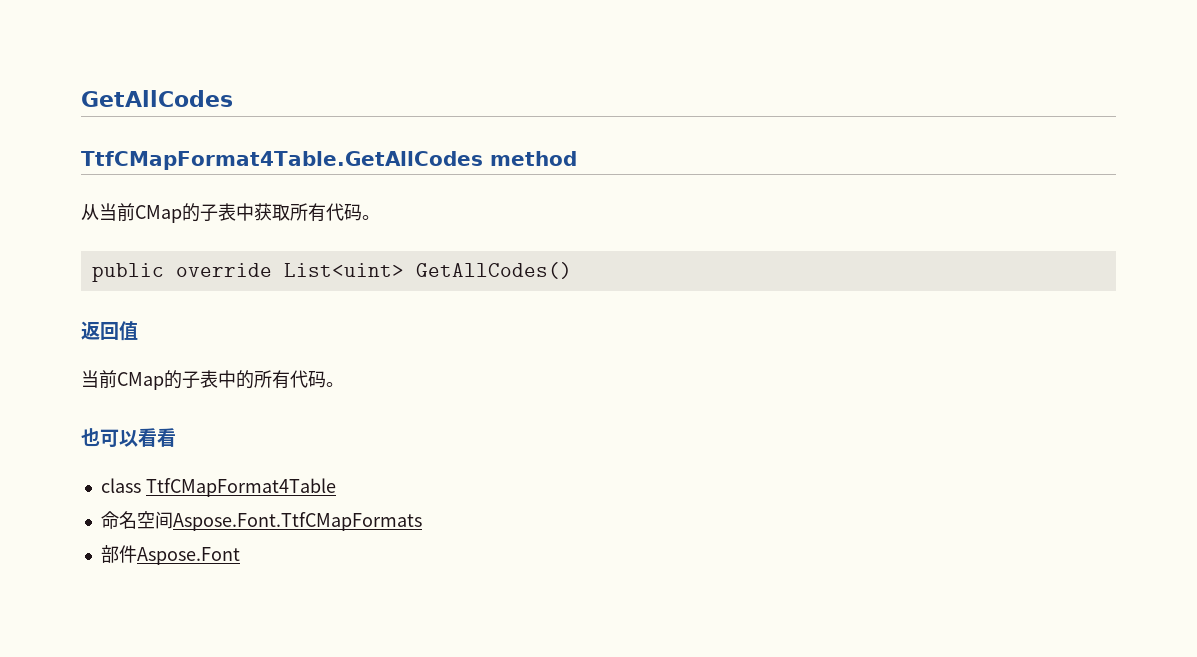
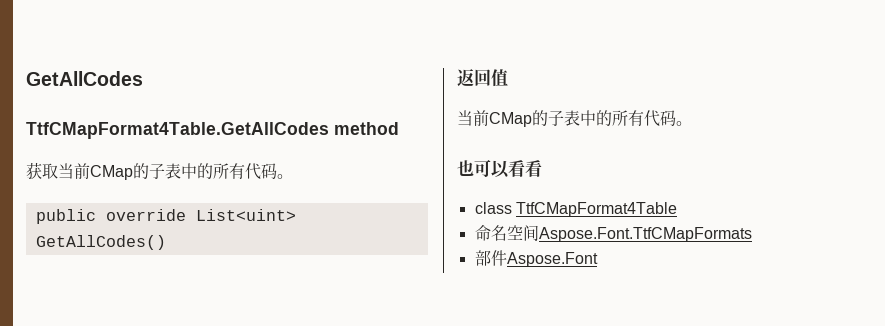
[81,203,290,223] 从当前CMap的子表中获取 -> [26,162,213,180] 获取当前CMap的子表中的

